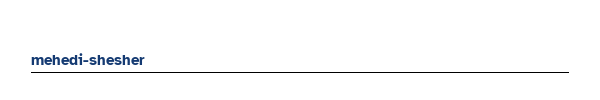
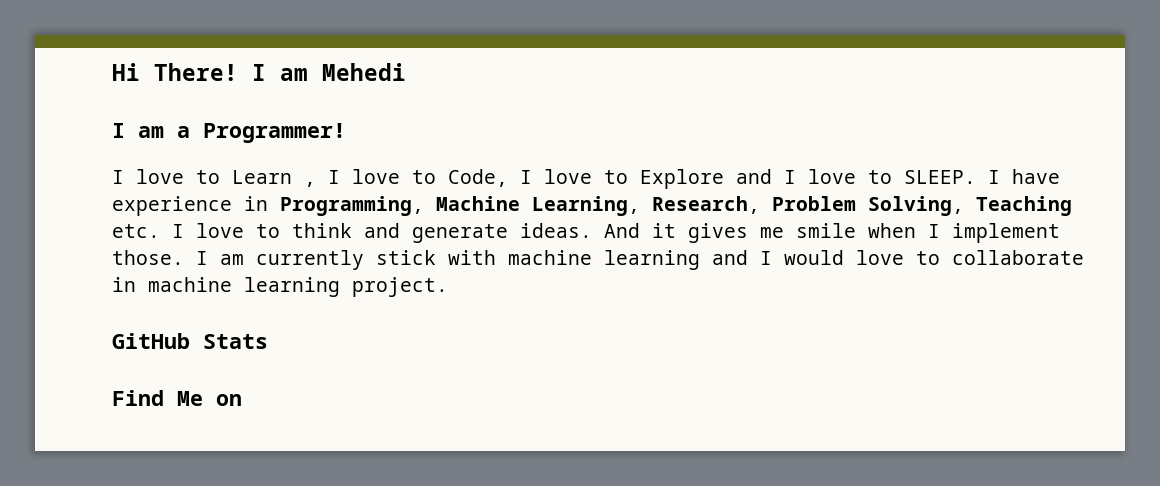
[31,53,145,65] mehedi-shesher -> [112,63,406,81] [112,123,346,143] [112,169,1060,189] [112,196,1072,216] [112,223,1060,243] [112,250,1084,270] [112,277,448,297] [112,333,268,349] [112,390,242,406] Hi There! I am Mehedi // I am a Programmer! // I love to Learn , I love to Code, I love to Explore and I love to SLEEP. I have experience in Programming, Machine Learning, Research, Problem Solving, Teaching etc. I love to think and generate ideas. And it gives me smile when I implement those. I am currently stick with machine learning and I would love to collaborate in machine learning project. // GitHub Stats // Find Me on

